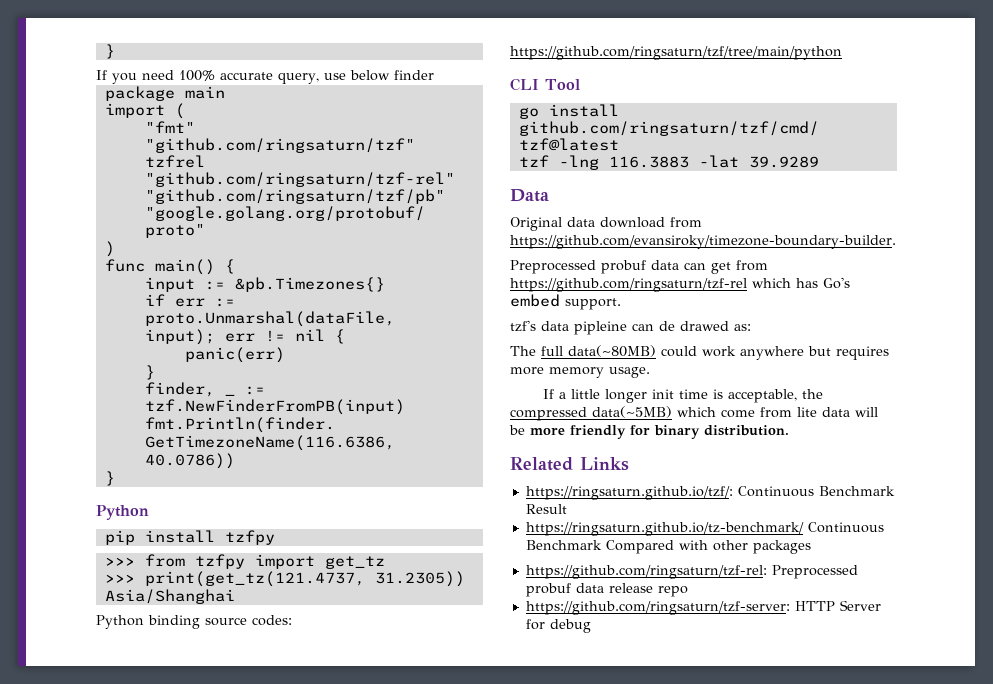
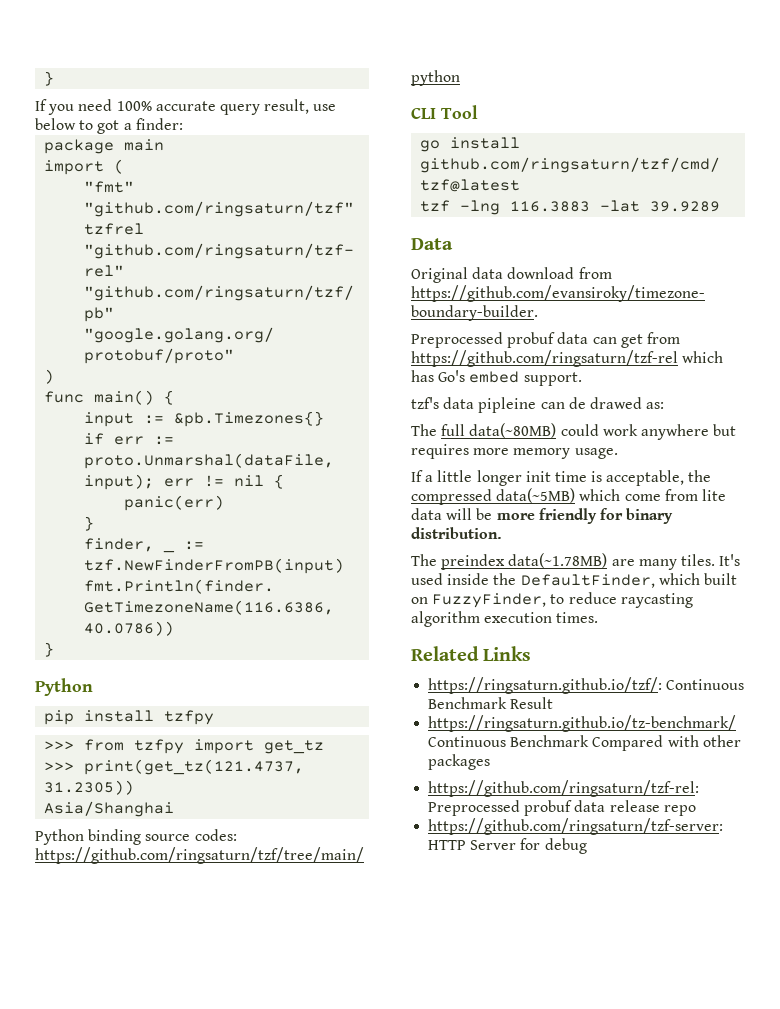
[278,70,434,84] query, use below finder -> [219,99,337,115] [35,118,183,134] query result, use below to got a finder:
(789, 430) none -> [411,553,741,570] [411,573,737,588] [411,592,693,608] [411,611,599,627] // The preindex data(~1.78MB) are many tiles. It's used inside the DefaultFinder, which built on FuzzyFinder, to reduce raycasting algorithm execution times.

